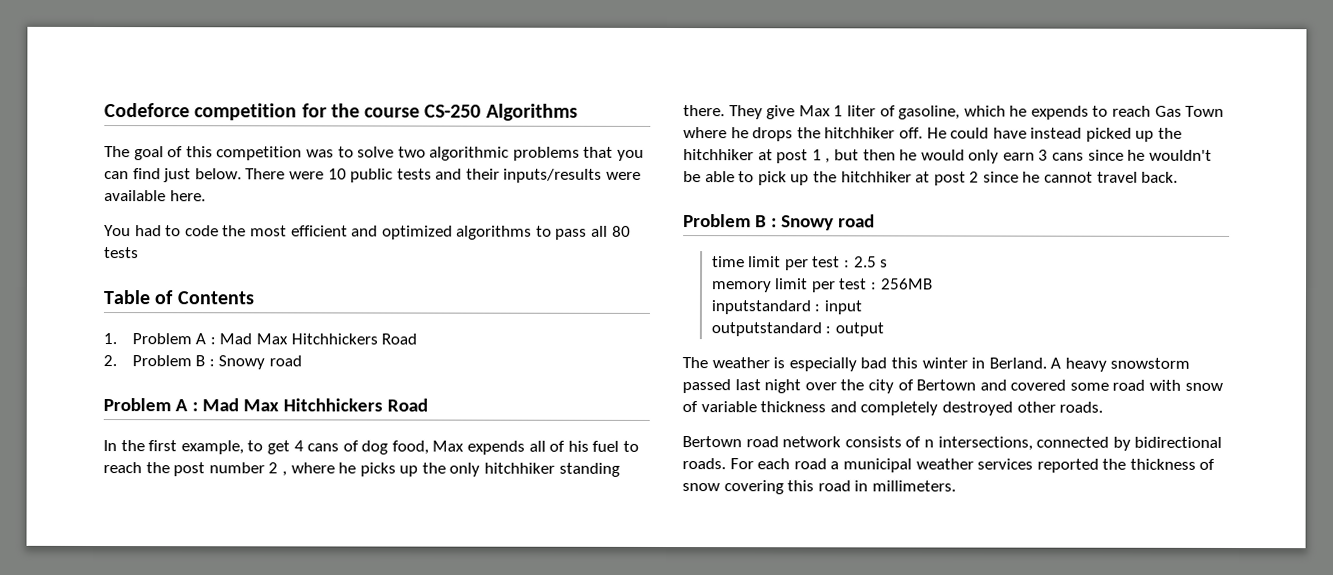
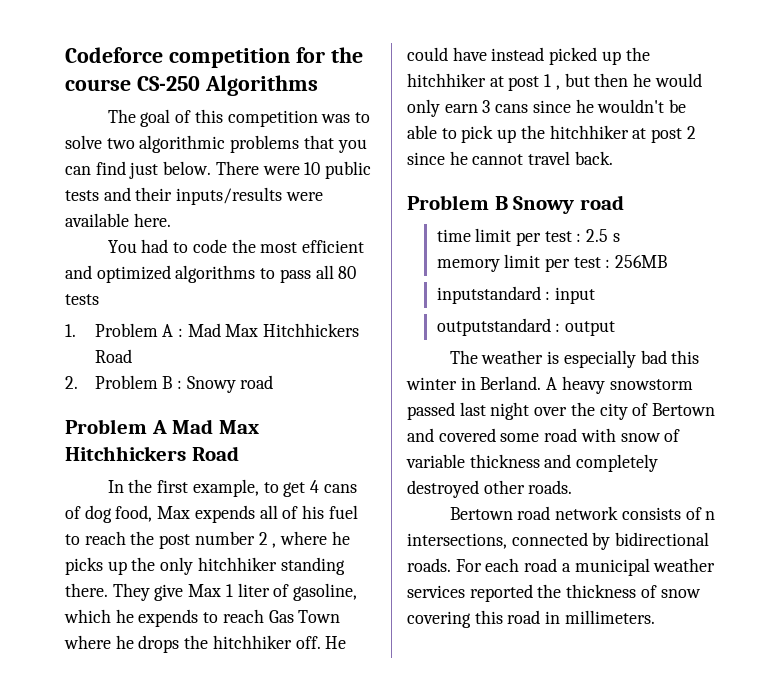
[103,290,254,305] // Table of Contents -> (99, 299) none
[191,402,198,412] : -> (167, 427) none
[770,218,777,228] : -> (508, 203) none

